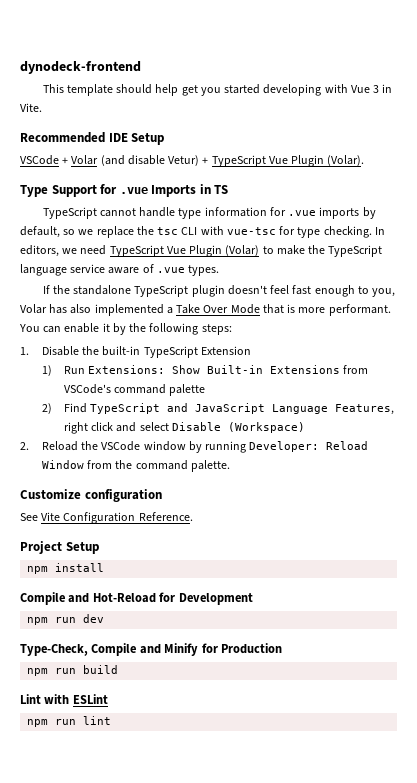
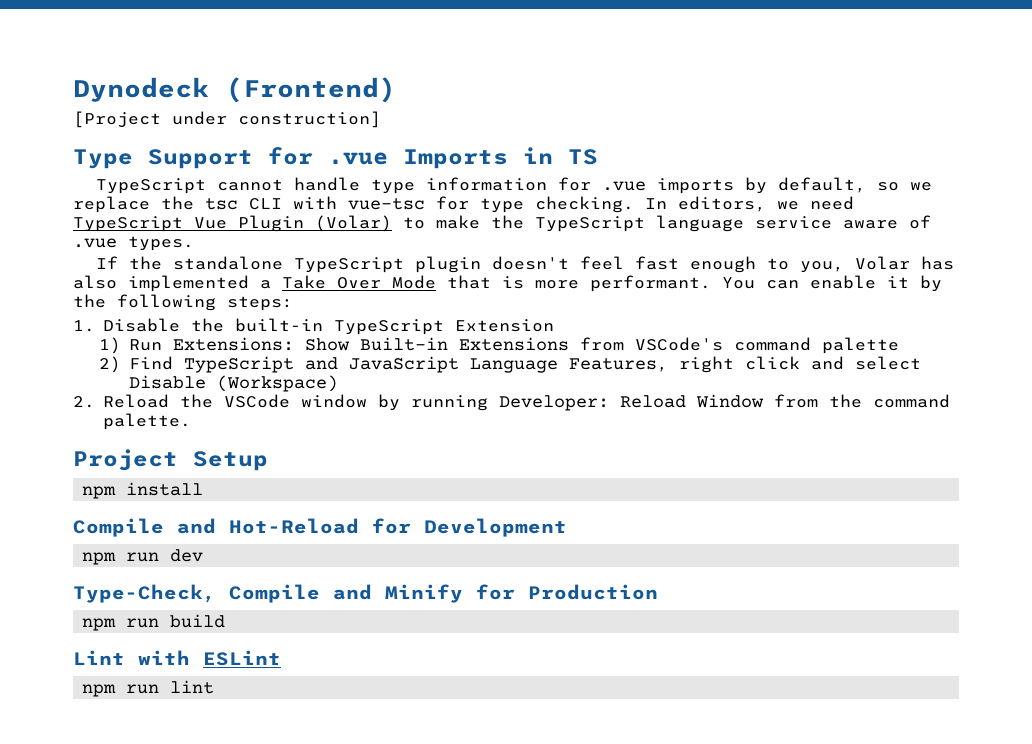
[20,61,141,74] [42,84,393,96] [20,103,42,112] [20,132,165,145] [20,155,365,167] dynodeck-frontend // This template should help get you started developing with Vue 3 in Vite. // Recommended IDE Setup // VSCode + Volar (and disable Vetur) + TypeScript Vue Plugin (Volar). -> [73,77,396,103] [73,111,381,128] Dynodeck (Frontend) // [Project under construction]
[20,489,162,502] [20,512,193,524] // Customize configuration // See Vite Configuration Reference. -> (191, 421) none

